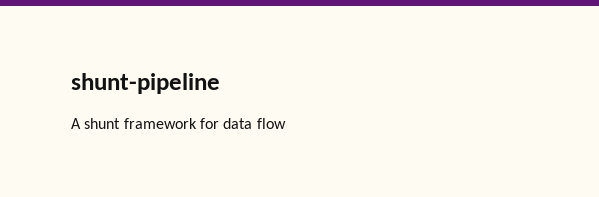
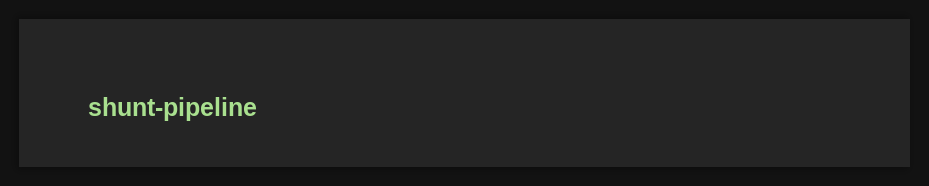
[71,118,286,129] // A shunt framework for data flow -> (257, 109) none

